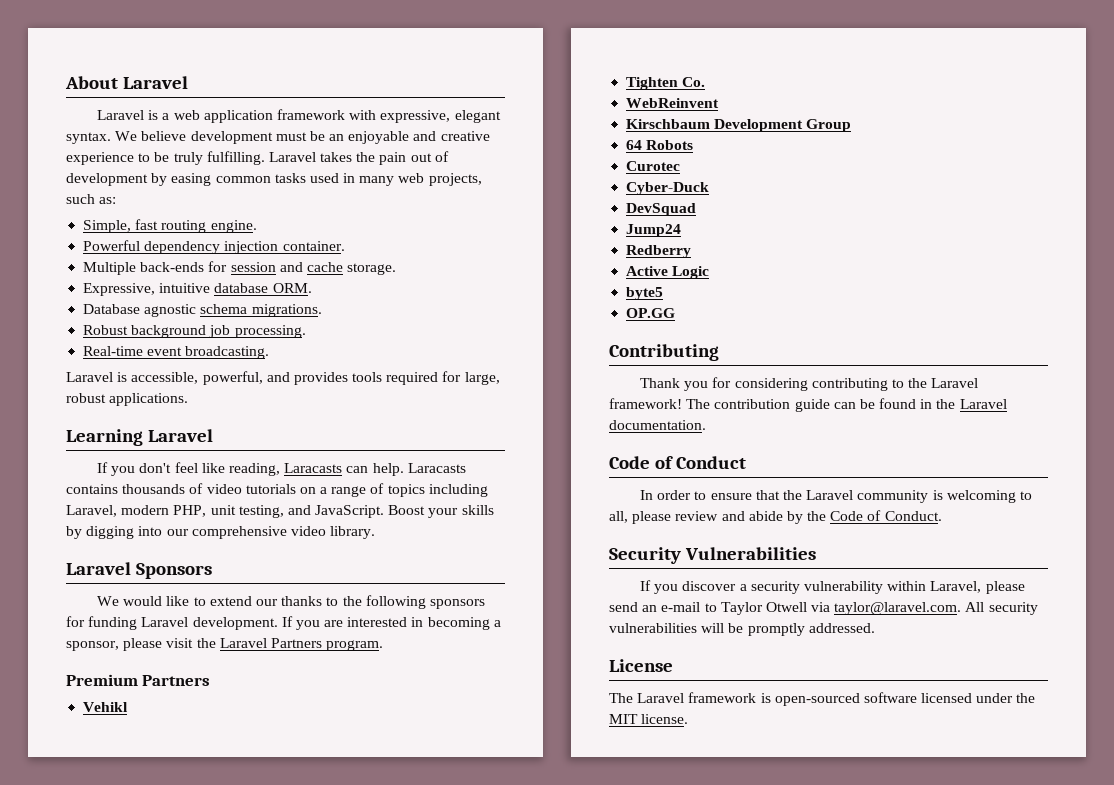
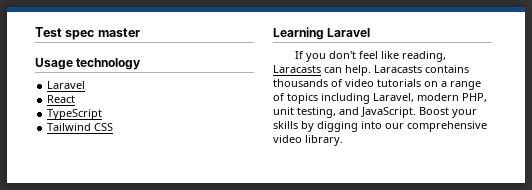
[65,76,188,89] [97,109,501,123] [66,131,490,144] [66,151,449,165] [66,173,482,186] [66,194,117,204] [83,219,257,233] [83,240,345,254] [83,261,397,275] [83,283,312,296] [83,304,322,317] [83,325,306,338] [83,346,270,359] [66,371,500,385] [66,393,189,406] About Laravel // Laravel is a web application framework with expressive, elegant syntax. We believe development must be an enjoyable and creative experience to be truly fulfilling. Laravel takes the pain out of development by easing common tasks used in many web projects, such as: // Simple, fast routing engine. // Powerful dependency injection container. // Multiple back-ends for session and cache storage. // Expressive, intuitive database ORM. // Database agnostic schema migrations. // Robust background job processing. // Real-time event broadcasting. // Laravel is accessible, powerful, and provides tools required for large, robust applications. -> [35,27,140,40] [35,58,142,70] [47,81,86,89] [47,95,76,103] [47,109,103,120] [47,123,114,131] Test spec master // Usage technology // Laravel // React // TypeScript // Tailwind CSS
[66,562,212,579] [97,595,485,609] [66,616,501,630] [66,638,384,651] [66,674,211,686] [83,702,129,712] [626,77,706,90] [626,98,720,108] [626,119,852,132] [626,140,694,150] [626,161,681,171] [626,182,710,195] [626,203,697,216] [626,224,682,237] [626,245,692,258] [626,266,710,279] [626,287,664,300] [626,308,676,318] [609,344,719,361] [640,377,979,391] [609,398,1007,412] [609,420,706,430] [609,456,746,469] [640,490,1032,503] [609,510,942,524] [609,547,816,564] [640,580,1025,594] [609,602,1038,615] [609,623,875,636] [609,659,673,672] [609,692,1036,706] [609,714,689,724] // Laravel Sponsors // We would like to extend our thanks to the following sponsors for funding Laravel development. If you are interested in becoming a sponsor, please visit the Laravel Partners program. // Premium Partners // Vehikl // Tighten Co. // WebReinvent // Kirschbaum Development Group // 64 Robots // Curotec // Cyber-Duck // DevSquad // Jump24 // Redberry // Active Logic // byte5 // OP.GG // Contributing // Thank you for considering contributing to the Laravel framework! The contribution guide can be found in the Laravel documentation. // Code of Conduct // In order to ensure that the Laravel community is welcoming to all, please review and abide by the Code of Conduct. // Security Vulnerabilities // If you discover a security vulnerability within Laravel, please send an e-mail to Taylor Otwell via taylor@laravel.com. All security vulnerabilities will be promptly addressed. // License // The Laravel framework is open-sourced software licensed under the MIT license. -> (343, 140) none

